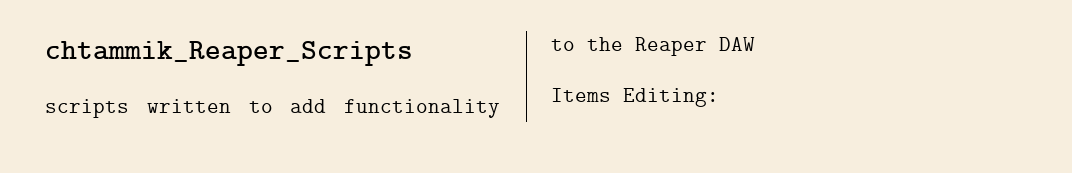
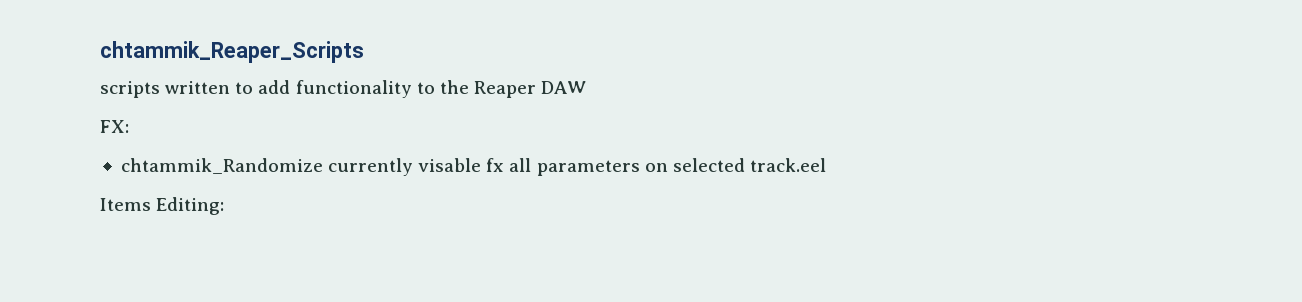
(755, 44) none -> [100,120,129,133] [120,158,826,176] // FX: // chtammik_Randomize currently visable fx all parameters on selected track.eel

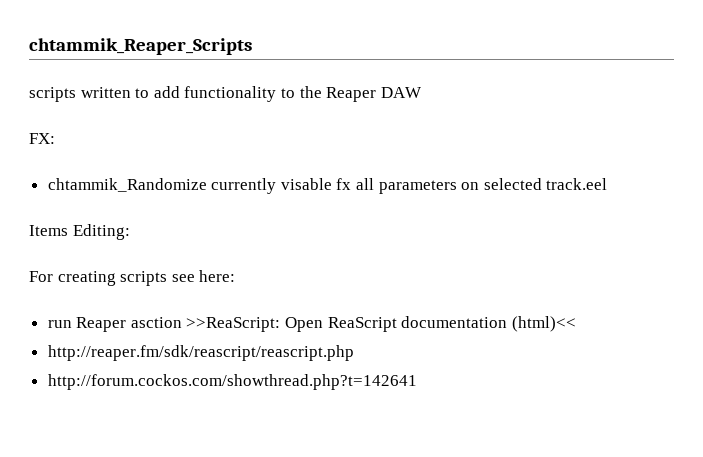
(225, 206) none -> [29,270,236,286] [47,316,576,332] [47,345,354,361] [47,374,417,390] // For creating scripts see here: // run Reaper asction >>ReaScript: Open ReaScript documentation (html)<< // http://reaper.fm/sdk/reascript/reascript.php // http://forum.cockos.com/showthread.php?t=142641

